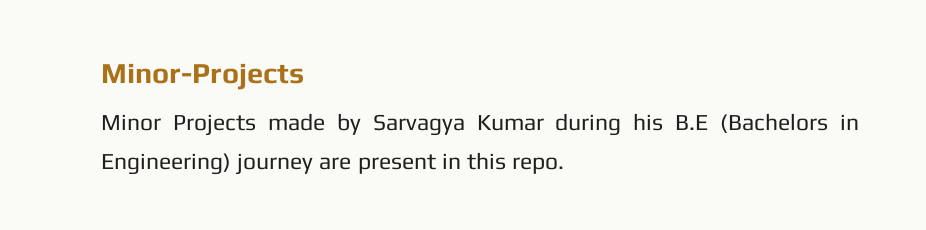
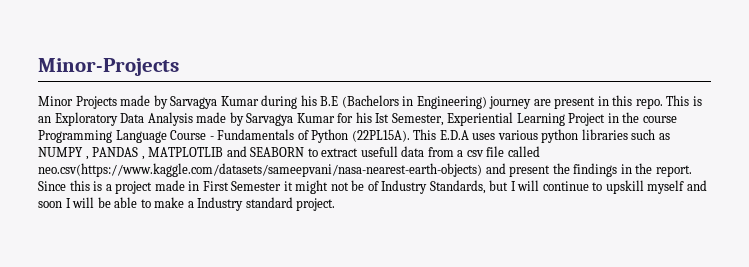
(565, 165) none -> [666,95,702,106] [38,112,677,126] [38,129,670,143] [38,146,540,160] [38,163,692,177] [38,180,707,194] [38,197,336,211] This is an Exploratory Data Analysis made by Sarvagya Kumar for his Ist Semester, Experiential Learning Project in the course Programming Language Course - Fundamentals of Python (22PL15A). This E.D.A uses various python libraries such as NUMPY , PANDAS , MATPLOTLIB and SEABORN to extract usefull data from a csv file called neo.csv(https://www.kaggle.com/datasets/sameepvani/nasa-nearest-earth-objects) and present the findings in the report. Since this is a project made in First Semester it might not be of Industry Standards, but I will continue to upskill myself and soon I will be able to make a Industry standard project.

